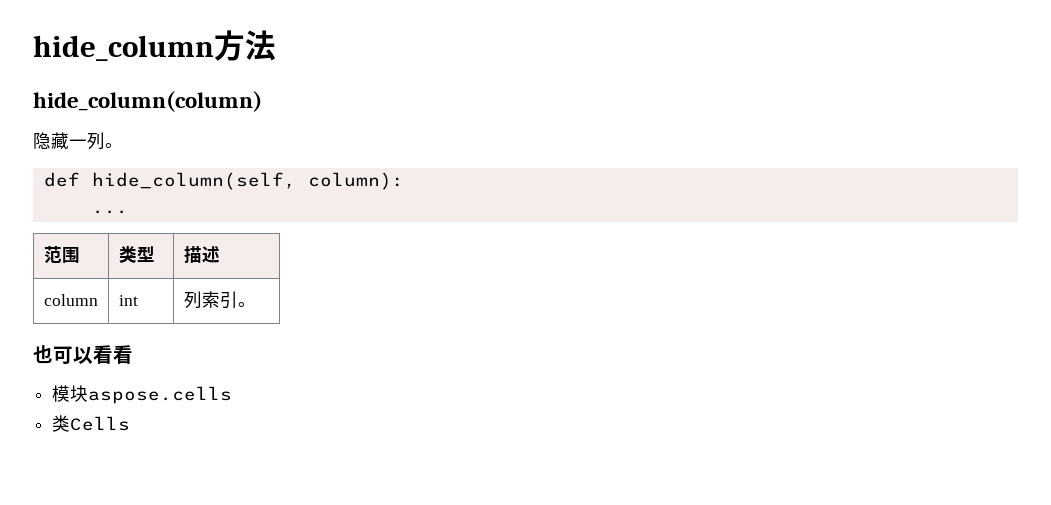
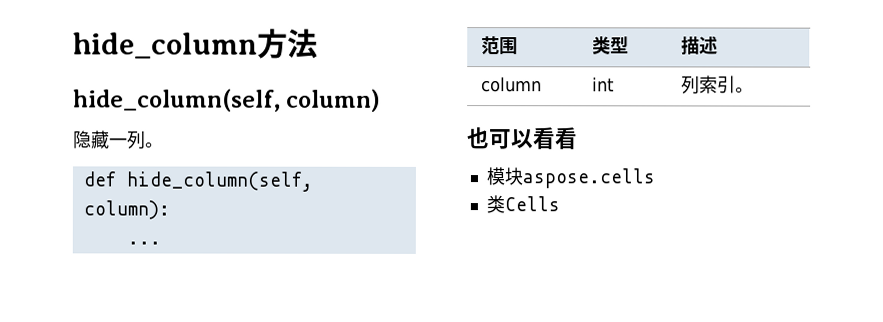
[33,91,262,112] hide_column(column) -> [73,88,382,112] hide_column(self, column)

